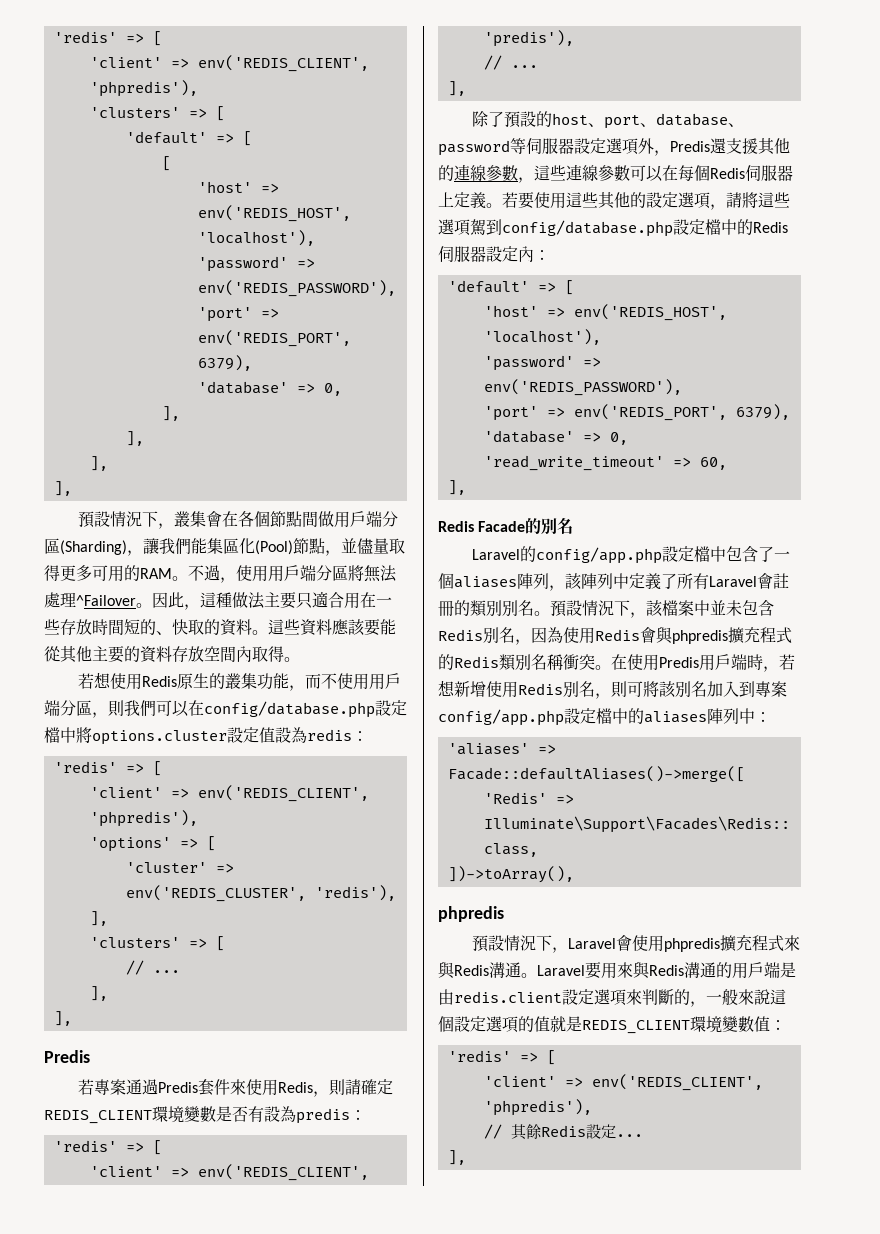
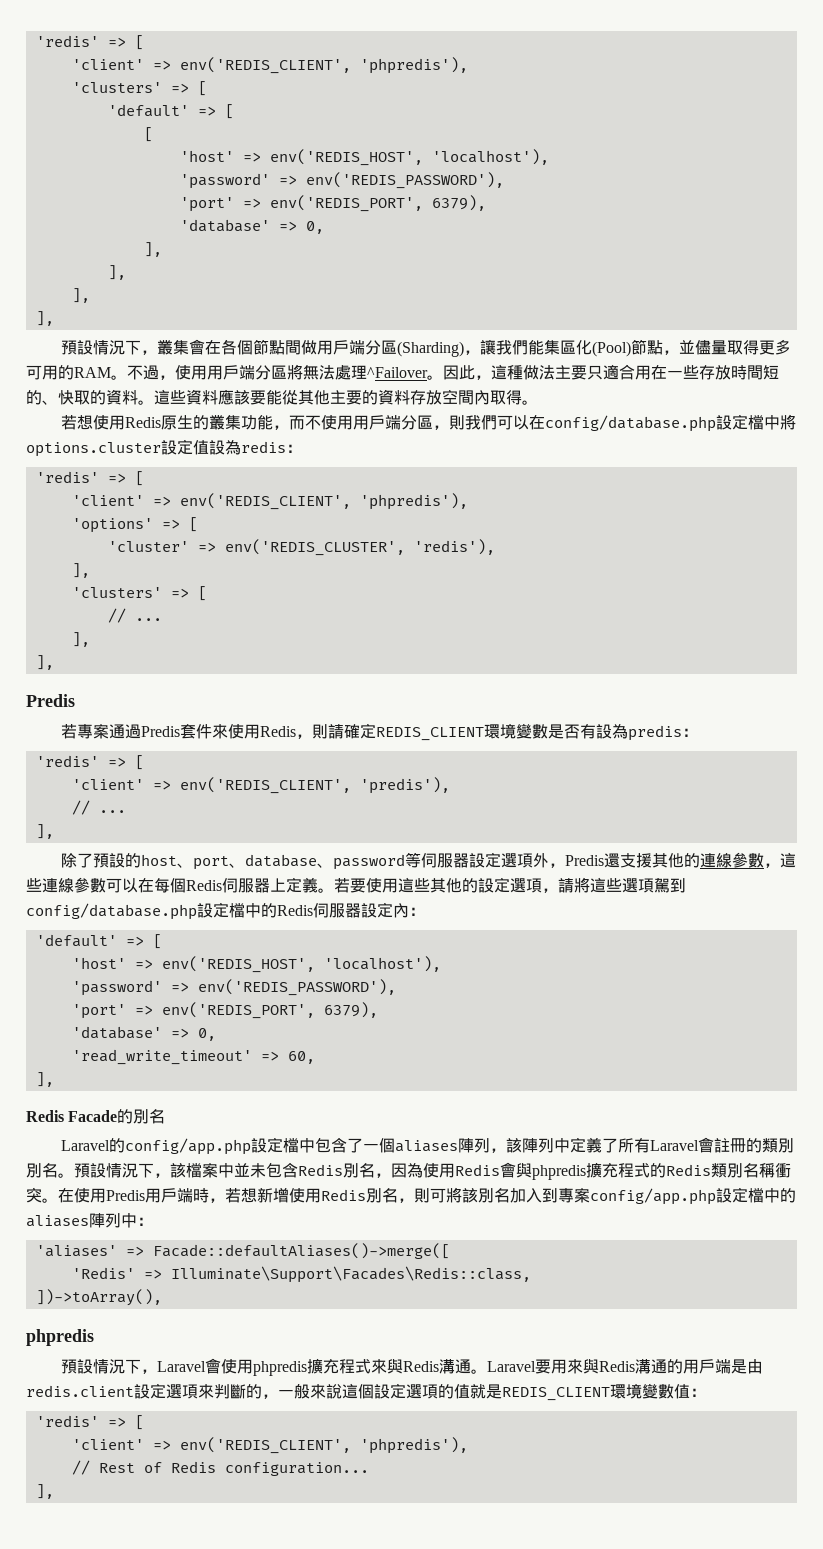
[510,1124,643,1140] 其餘Redis設定... -> [98,1461,369,1476] Rest of Redis configuration...

